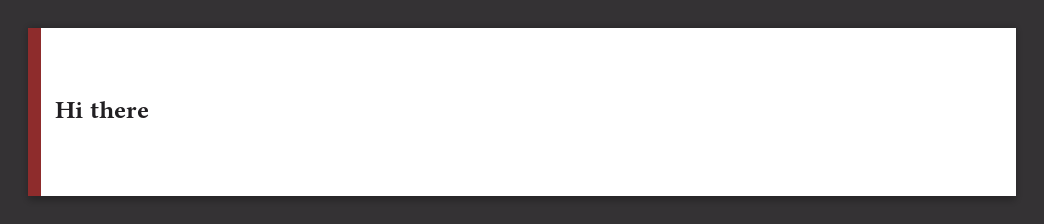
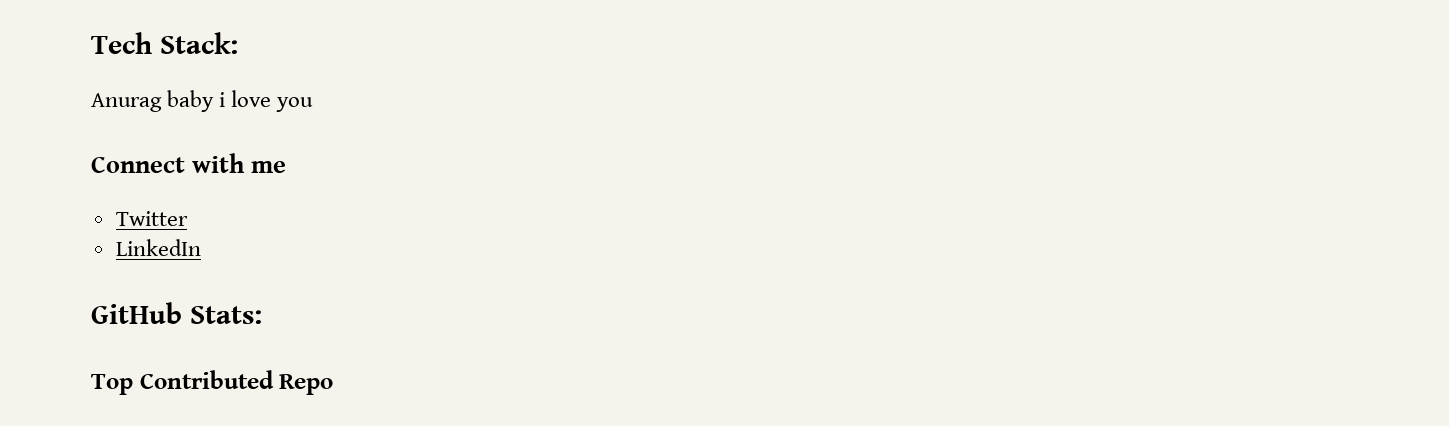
[55,101,149,118] Hi there -> [91,32,238,54] [91,90,314,112] [91,153,287,173] [115,211,188,226] [115,239,201,256] [91,302,262,324] [91,370,334,395] Tech Stack: // Anurag baby i love you // Connect with me // Twitter // LinkedIn // GitHub Stats: // Top Contributed Repo

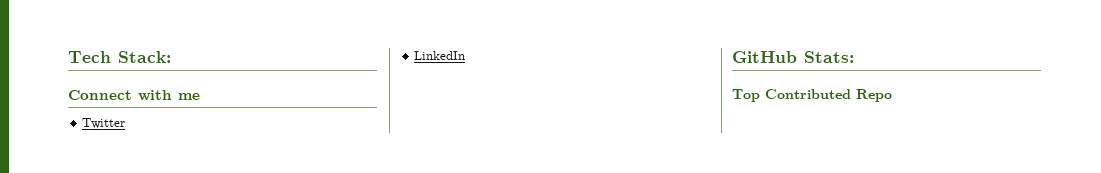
[91,90,314,112] // Anurag baby i love you -> (171, 57) none

